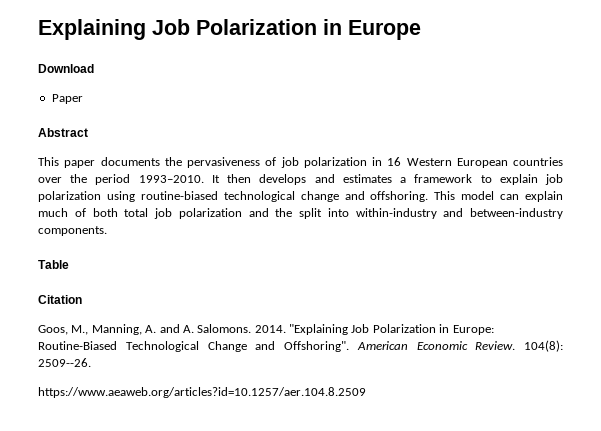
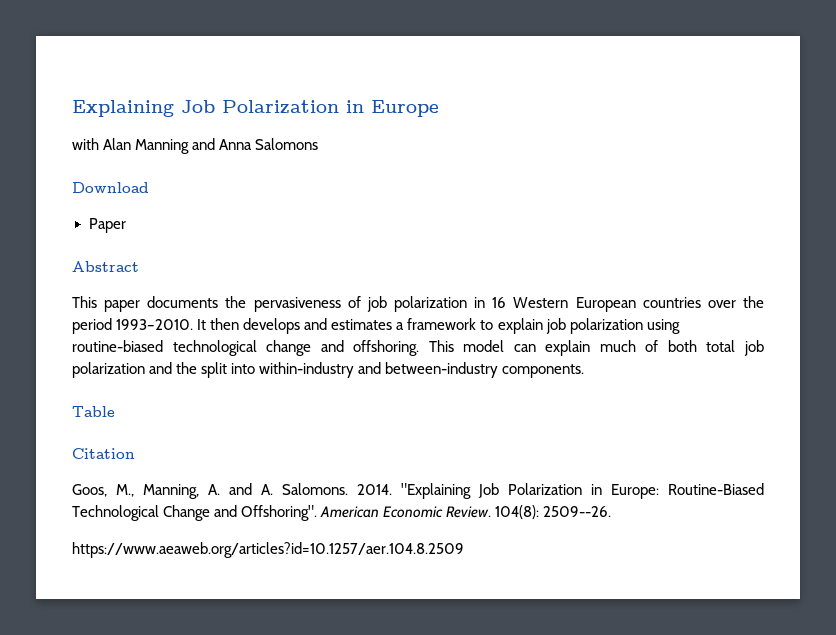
(421, 30) none -> [72,138,319,154] // with Alan Manning and Anna Salomons

